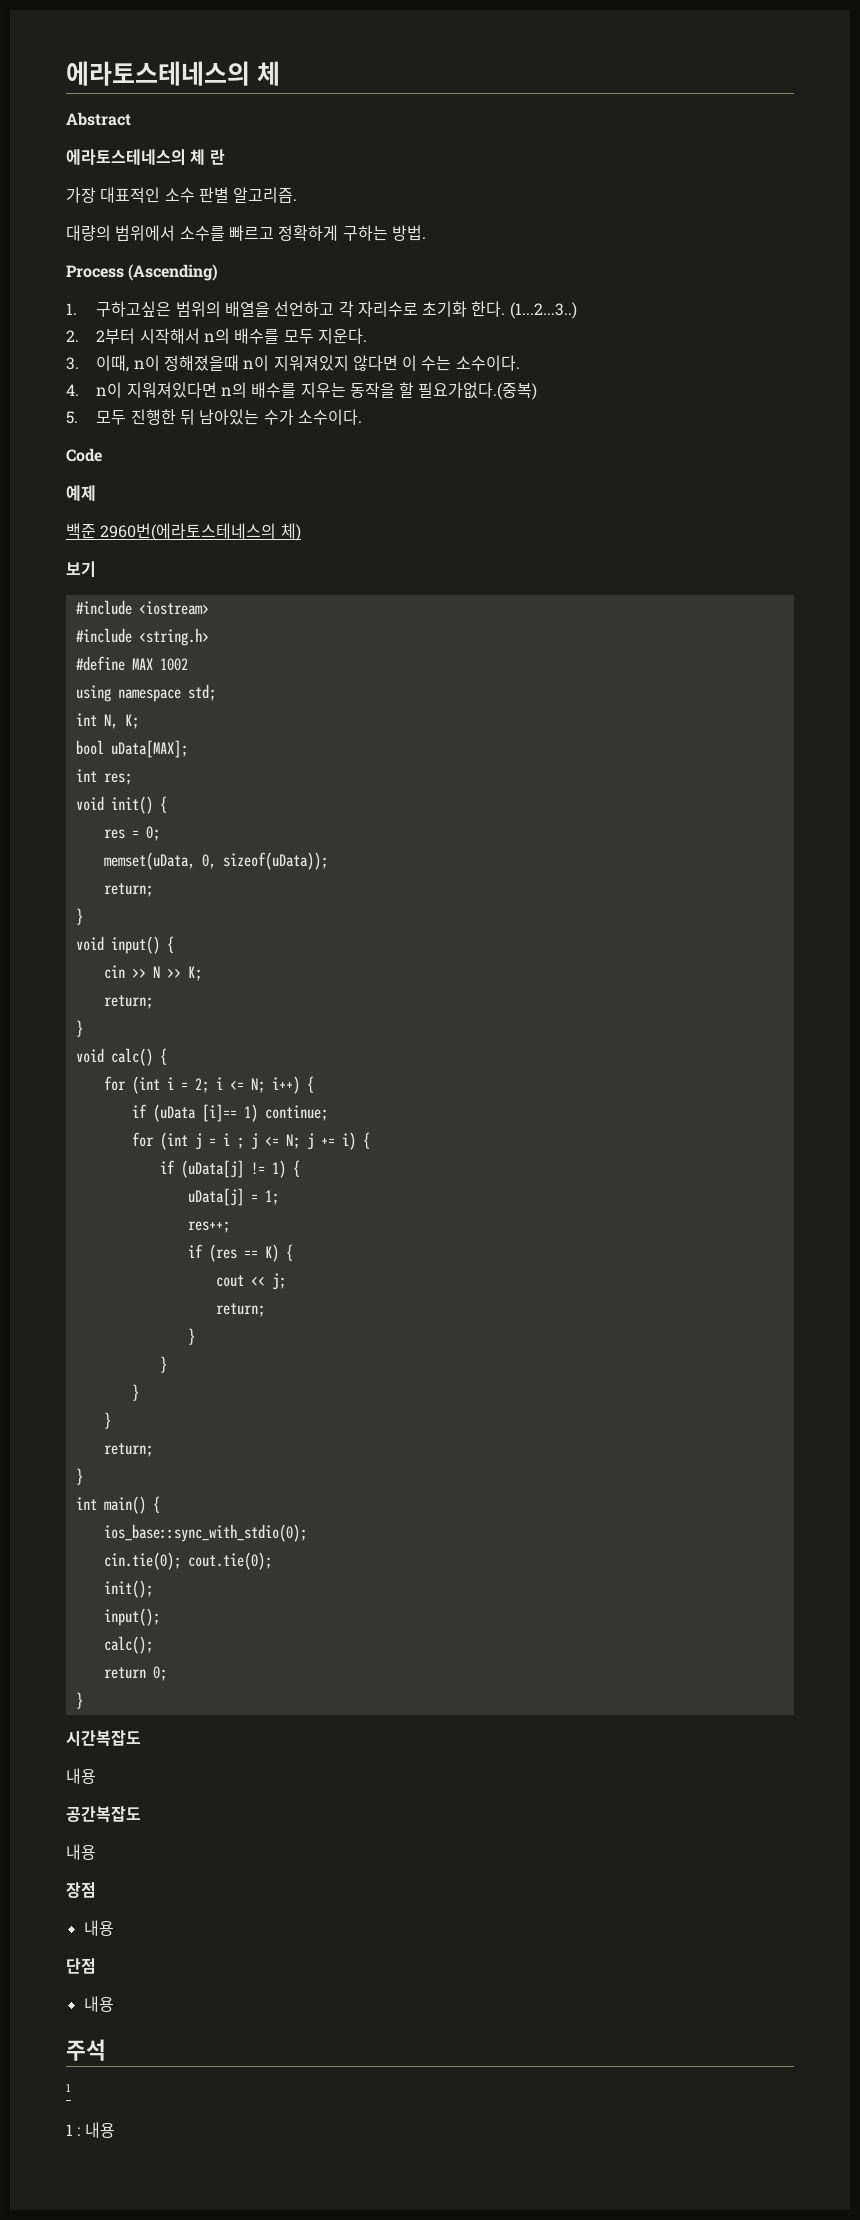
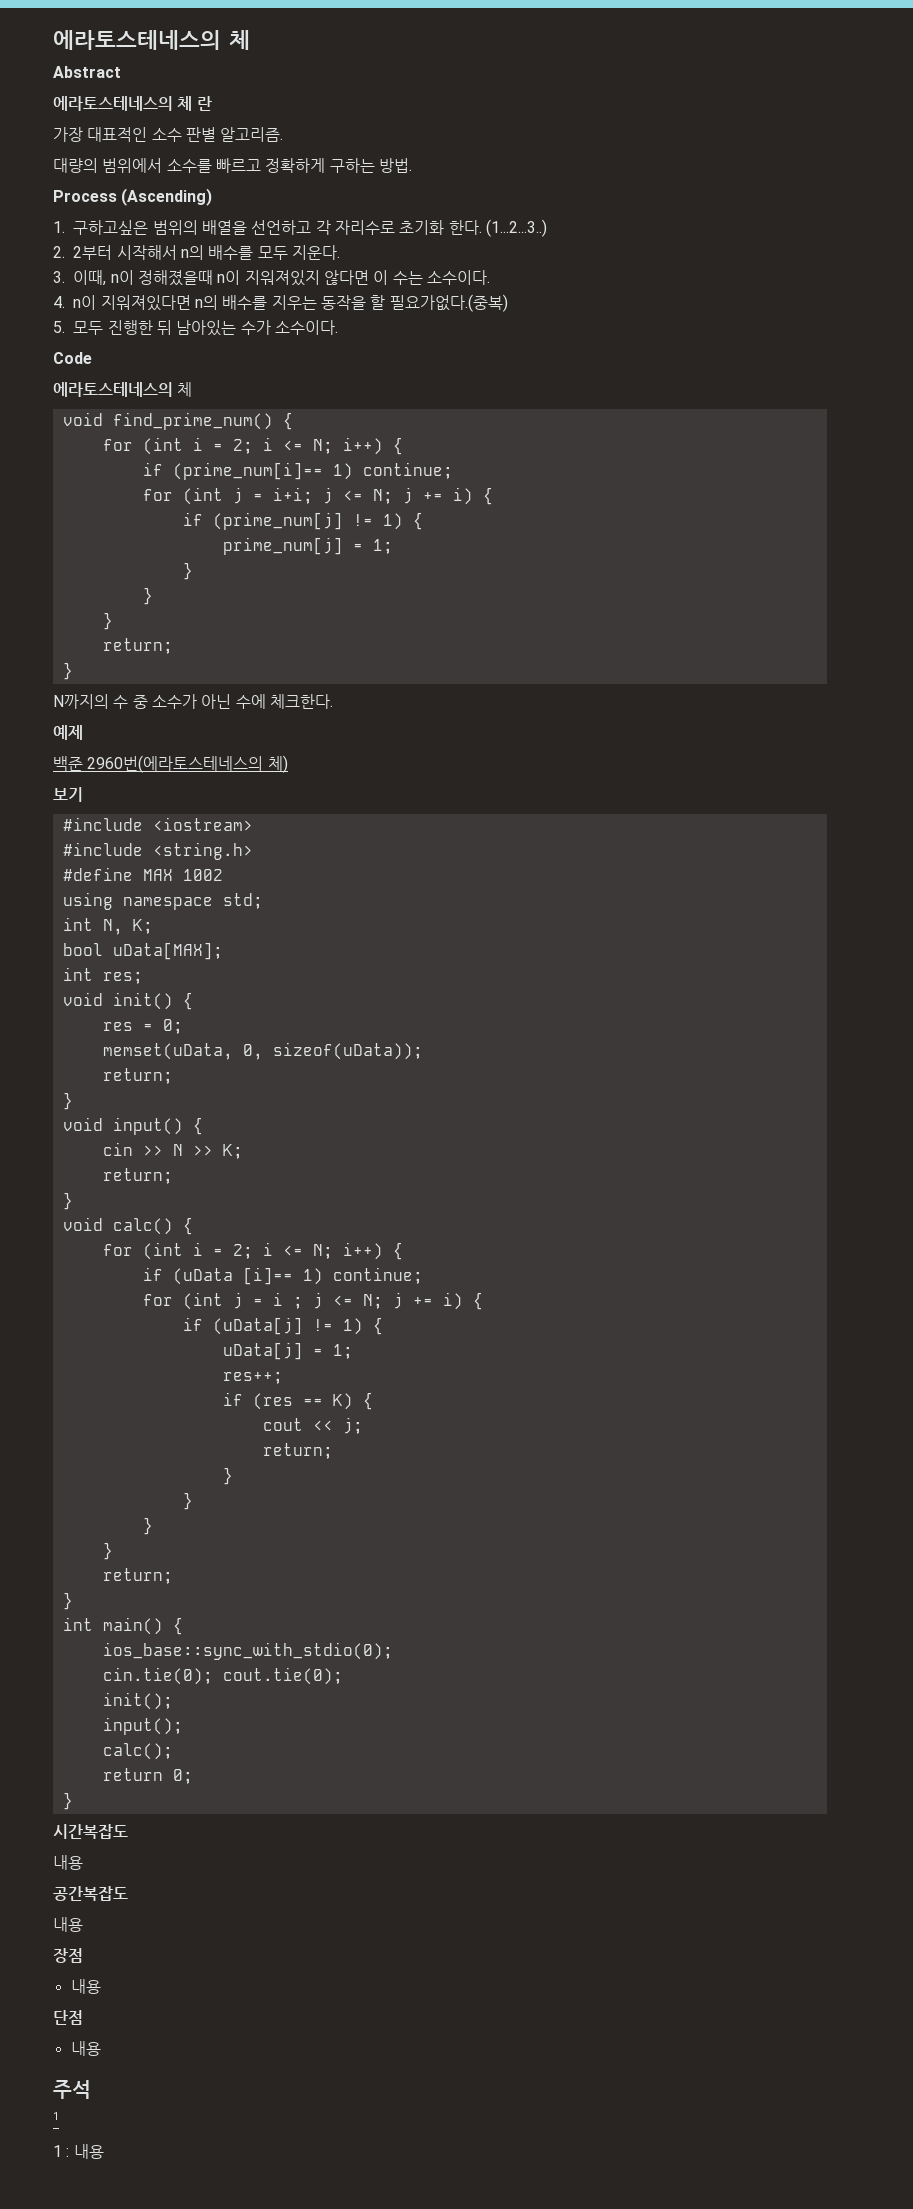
(102, 455) none -> [53,382,193,397] [62,412,293,430] [102,437,403,455] [142,462,453,480] [142,487,493,505] [182,512,423,530] [222,537,393,555] [182,562,193,580] [142,587,153,605] [102,612,113,630] [102,638,173,654] [62,662,73,680] [53,694,333,709] // 에라토스테네스의 체 // void find_prime_num() { // for (int i = 2; i <= N; i++) { // if (prime_num[i]== 1) continue; // for (int j = i+i; j <= N; j += i) { // if (prime_num[j] != 1) { // prime_num[j] = 1; // } // } // } // return; // } // N까지의 수 중 소수가 아닌 수에 체크한다.

